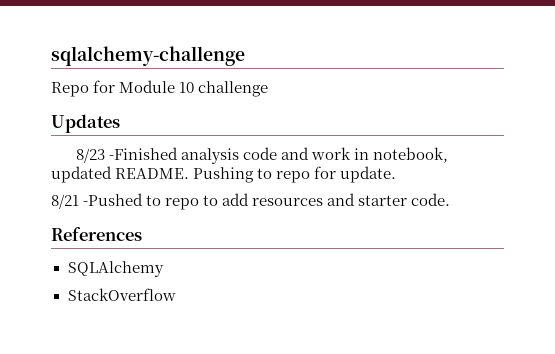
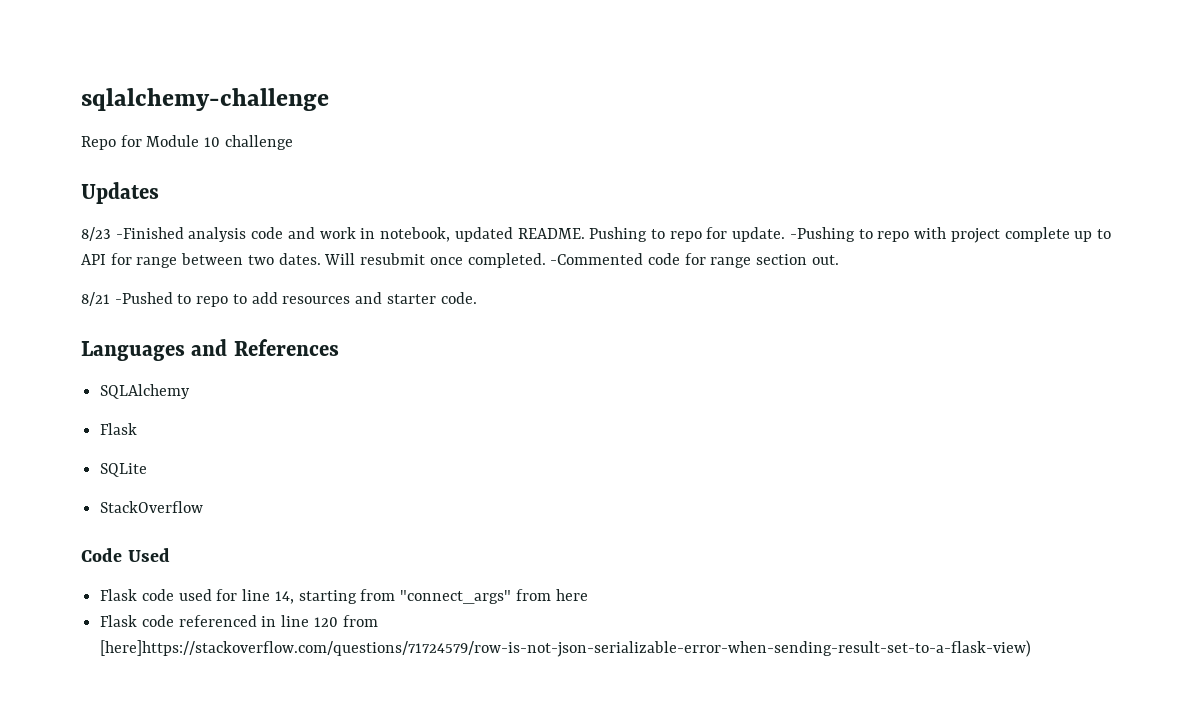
(397, 174) none -> [789,227,1111,243] [81,253,839,268] -Pushing to repo with project complete up to API for range between two dates. Will resubmit once completed. -Commented code for range section out.
(451, 199) none -> [81,339,228,361] Languages and
(164, 269) none -> [100,423,138,435] [100,463,148,477] // Flask // SQLite
(176, 294) none -> [81,548,170,562] [100,589,588,604] [100,615,378,627] [100,640,1032,657] // Code Used // Flask code used for line 14, starting from "connect_args" from here // Flask code referenced in line 120 from [here]https://stackoverflow.com/questions/71724579/row-is-not-json-serializable-error-when-sending-result-set-to-a-flask-view)

